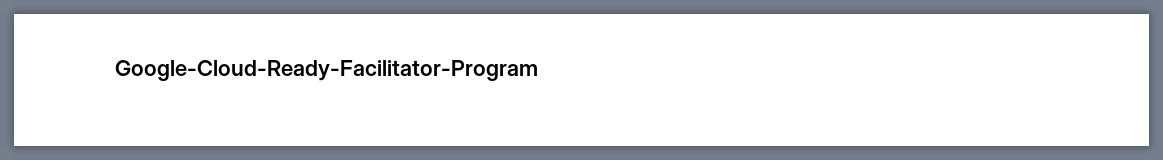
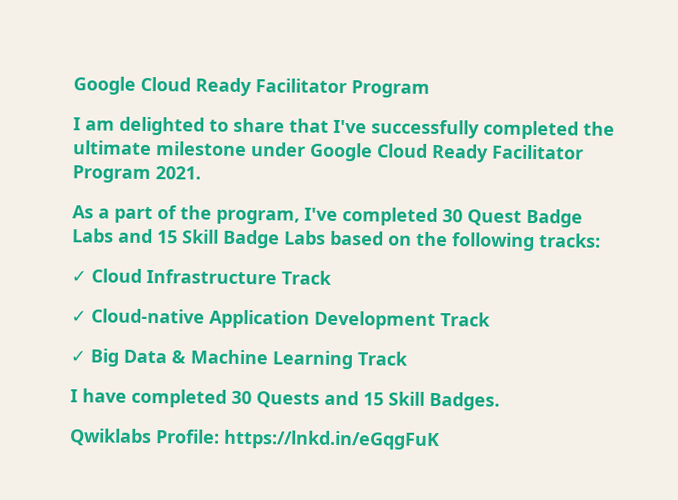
[115,60,538,81] Google-Cloud-Ready-Facilitator-Program -> [73,76,430,98] [73,116,615,140] [72,140,584,163] [72,165,201,184] [72,205,583,228] [72,228,601,252] [71,268,332,285] [71,308,491,331] [70,348,408,370] [70,388,500,411] [69,428,440,451] Google Cloud Ready Facilitator Program // I am delighted to share that I've successfully completed the ultimate milestone under Google Cloud Ready Facilitator Program 2021. // As a part of the program, I've completed 30 Quest Badge Labs and 15 Skill Badge Labs based on the following tracks: // ✓ Cloud Infrastructure Track // ✓ Cloud-native Application Development Track // ✓ Big Data & Machine Learning Track // I have completed 30 Quests and 15 Skill Badges. // Qwiklabs Profile: https://lnkd.in/eGqgFuK

